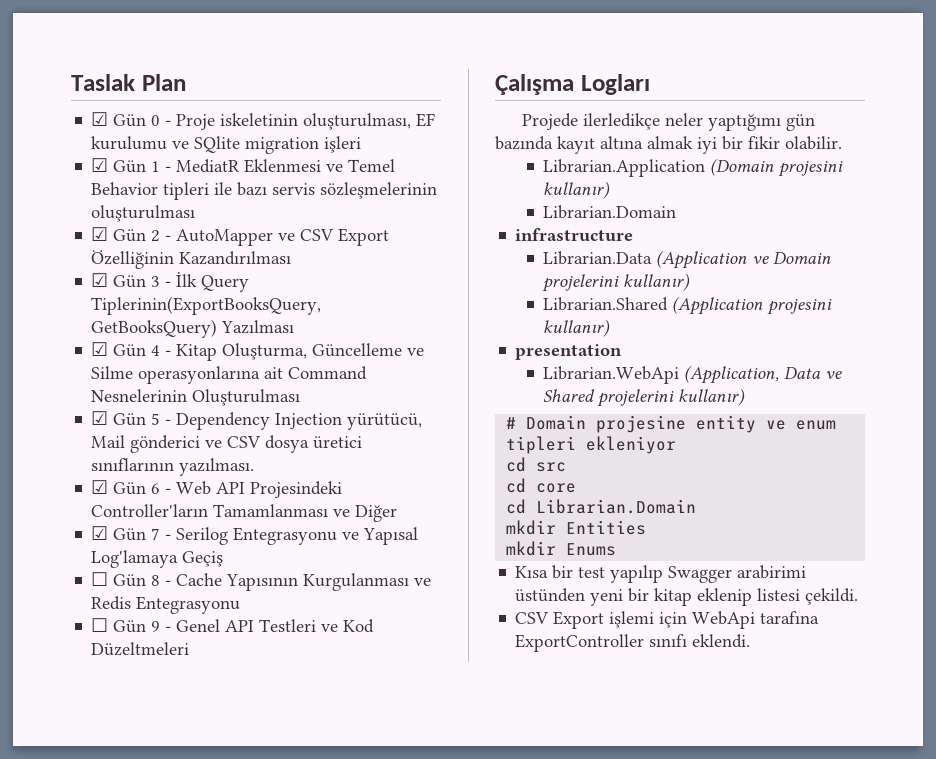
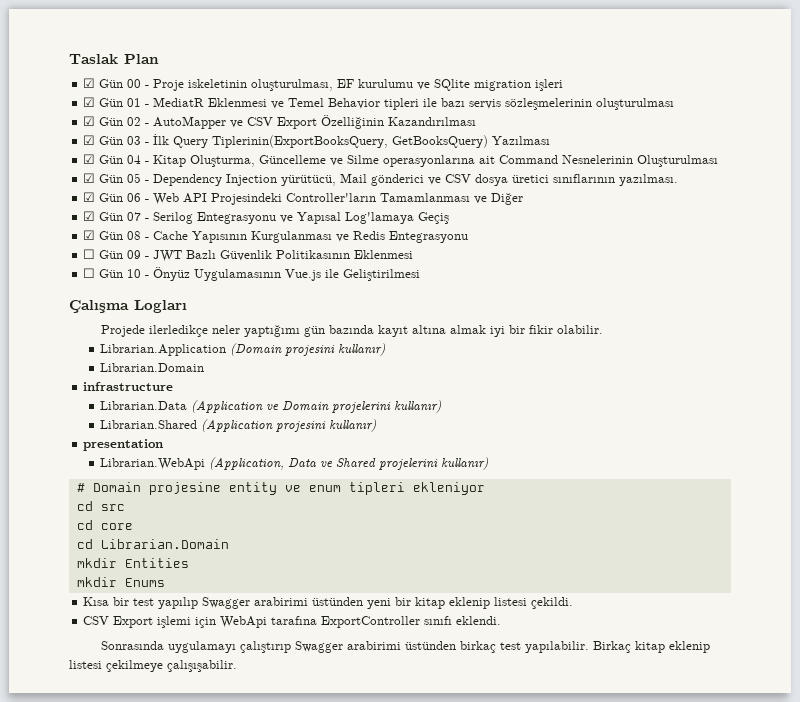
[151,115,161,126] 0 -> [127,79,142,88] 00
[151,161,161,172] 1 -> [127,98,142,107] 01
[151,230,161,242] 2 -> [127,117,142,126] 02
[151,276,161,287] 3 -> [127,136,142,145] 03
[151,345,161,356] 4 -> [127,155,142,164] 04
[151,413,161,425] 5 -> [127,173,142,183] 05
[151,483,161,494] 6 -> [127,193,142,202] 06
[151,528,161,540] 7 -> [127,212,142,221] 07
[91,572,161,587] ☐ Gün 8 -> [83,230,142,240] ☑ Gün 08
[151,619,375,633] [91,642,190,656] 9 - Genel API Testleri ve Kod Düzeltmeleri -> [127,250,414,262] [83,267,421,281] 09 - JWT Bazlı Güvenlik Politikasının Eklenmesi // ☐ Gün 10 - Önyüz Uygulamasının Vue.js ile Geliştirilmesi
(751, 641) none -> [101,641,711,653] [69,660,237,672] // Sonrasında uygulamayı çalıştırıp Swagger arabirimi üstünden birkaç test yapılabilir. Birkaç kitap eklenip listesi çekilmeye çalışışabilir.

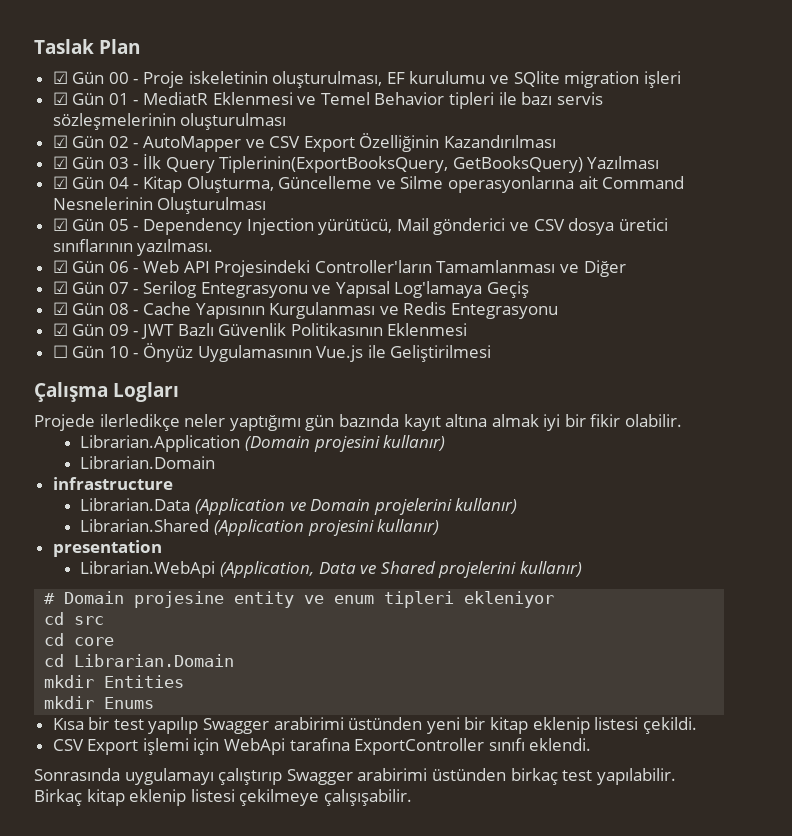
[83,249,96,259] ☐ -> [52,323,68,336] ☑

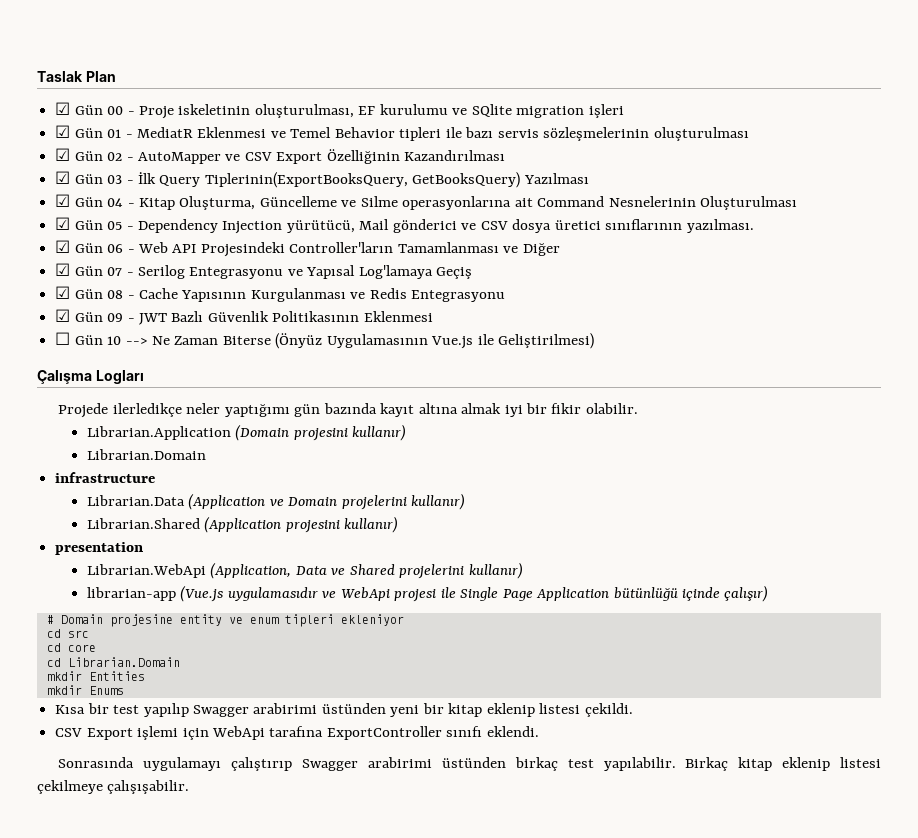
[133,343,194,362] - Önyüz -> [125,333,323,349] --> Ne Zaman Biterse (Önyüz
[390,345,492,362] Geliştirilmesi -> [498,333,595,349] Geliştirilmesi)
(582, 569) none -> [87,585,769,602] // librarian-app (Vue.js uygulamasıdır ve WebApi projesi ile Single Page Application bütünlüğü içinde çalışır)

